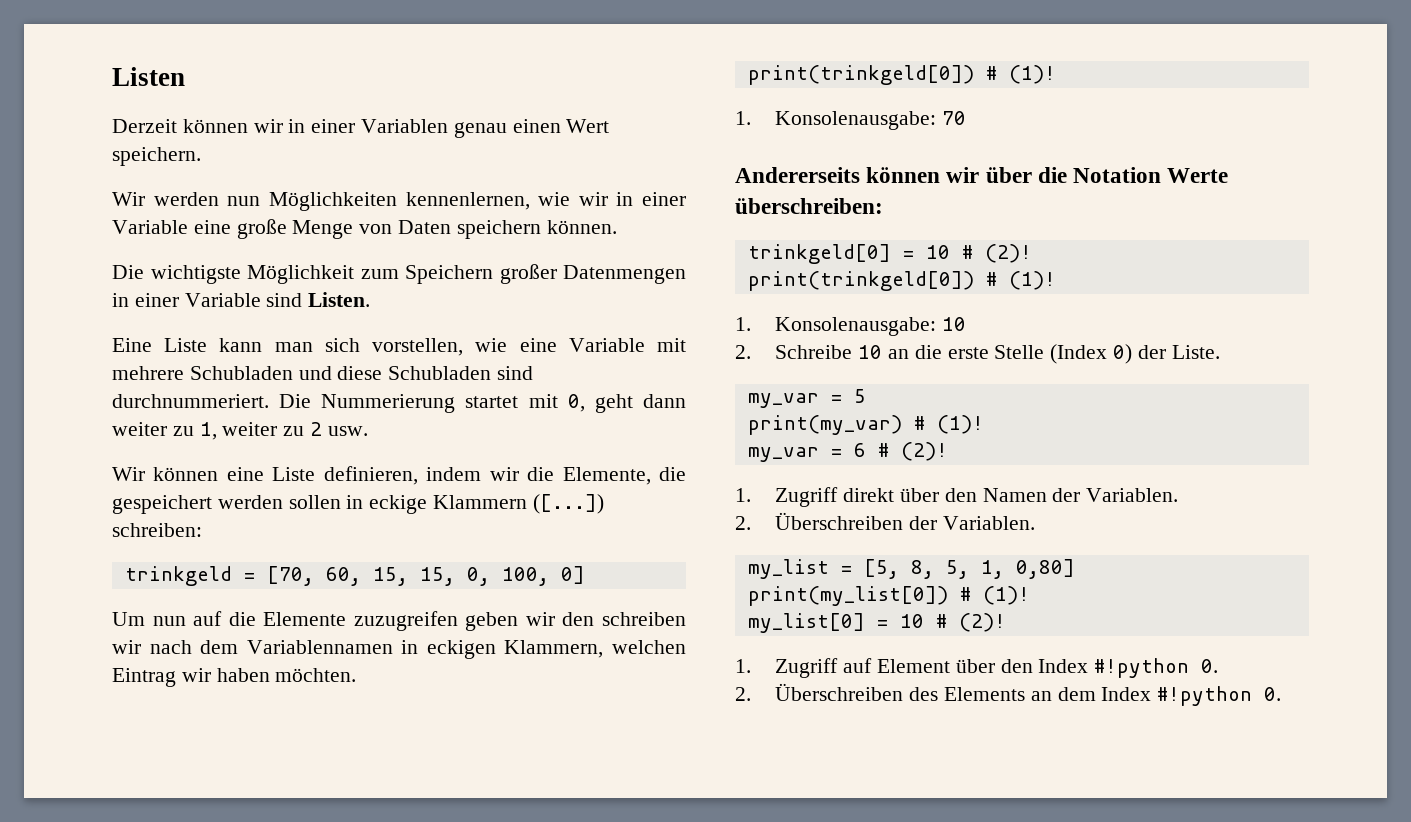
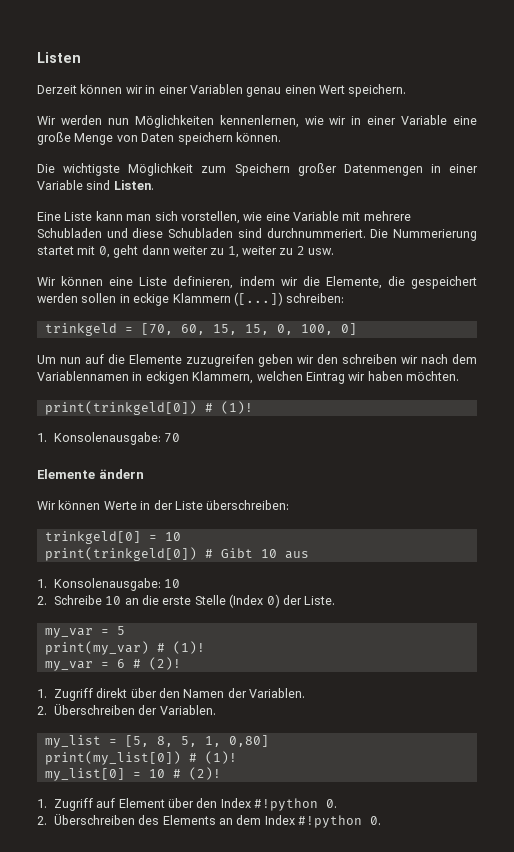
[735,167,1229,183] Andererseits können wir über die Notation Werte -> [37,469,144,479] [37,500,203,510] Elemente ändern // Wir können Werte in der Liste
[961,244,1032,263] [747,271,1056,291] # (2)! // print(trinkgeld[0]) # (1)! -> [44,547,309,561] // print(trinkgeld[0]) # Gibt 10 aus

